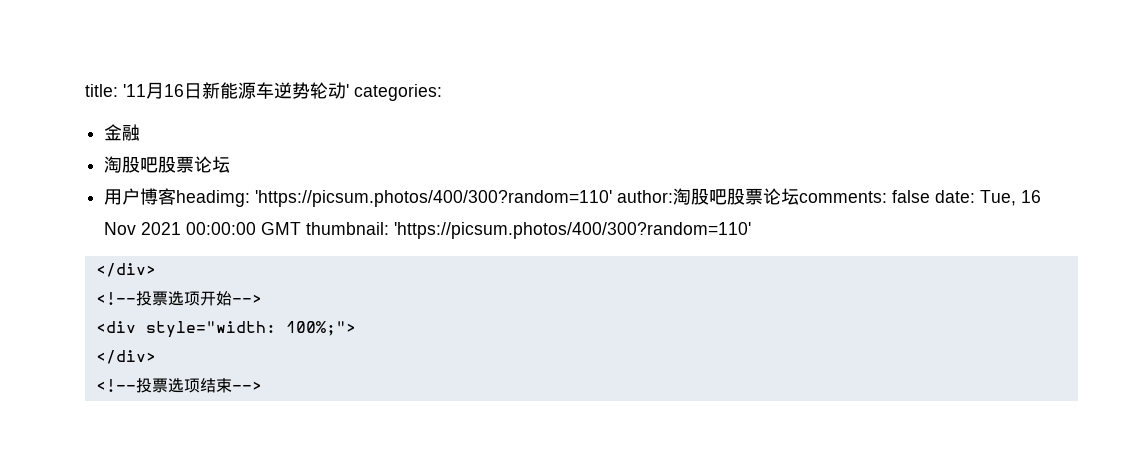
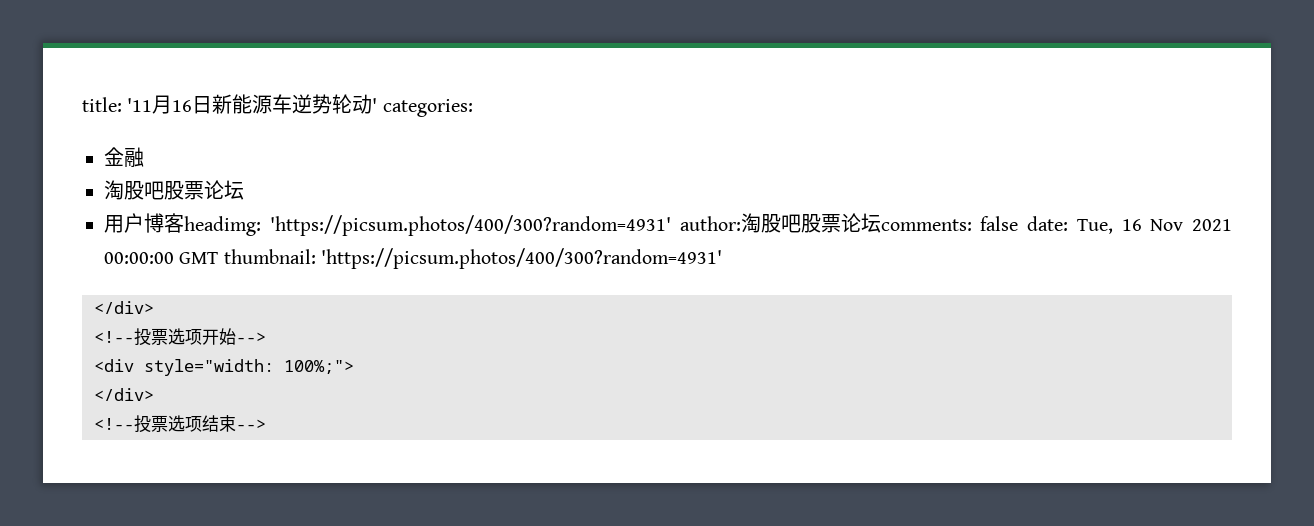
[255,190,613,207] 'https://picsum.photos/400/300?random=110' -> [269,215,671,236] 'https://picsum.photos/400/300?random=4931'
[394,222,752,239] 'https://picsum.photos/400/300?random=110' -> [321,248,723,269] 'https://picsum.photos/400/300?random=4931'

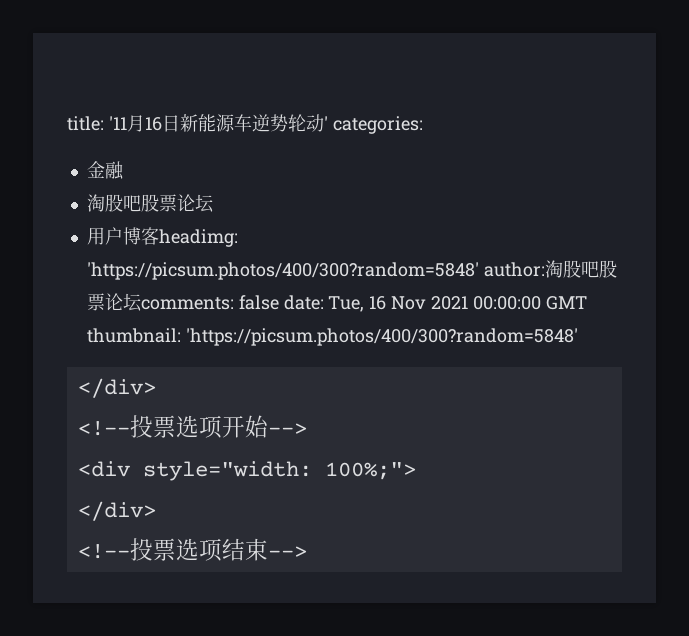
[269,215,671,236] 'https://picsum.photos/400/300?random=4931' -> [86,262,479,280] 'https://picsum.photos/400/300?random=5848'
[321,248,723,269] 'https://picsum.photos/400/300?random=4931' -> [185,328,578,346] 'https://picsum.photos/400/300?random=5848'

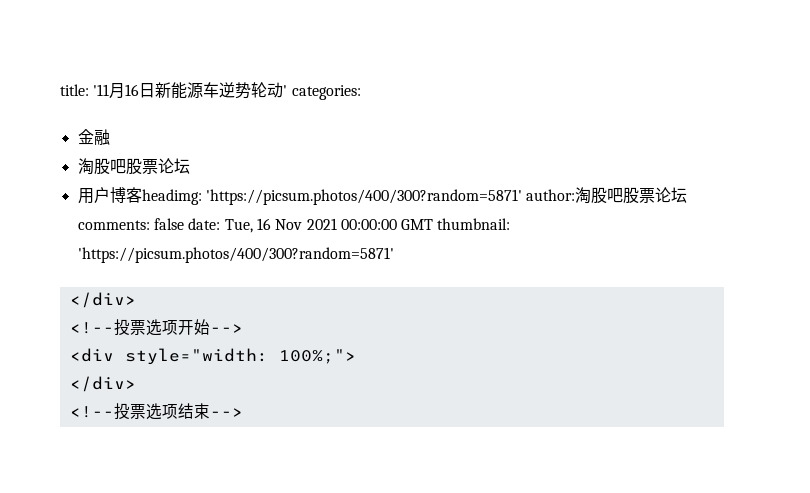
[86,262,479,280] 'https://picsum.photos/400/300?random=5848' -> [205,189,522,205] 'https://picsum.photos/400/300?random=5871'
[185,328,578,346] 'https://picsum.photos/400/300?random=5848' -> [77,247,394,263] 'https://picsum.photos/400/300?random=5871'

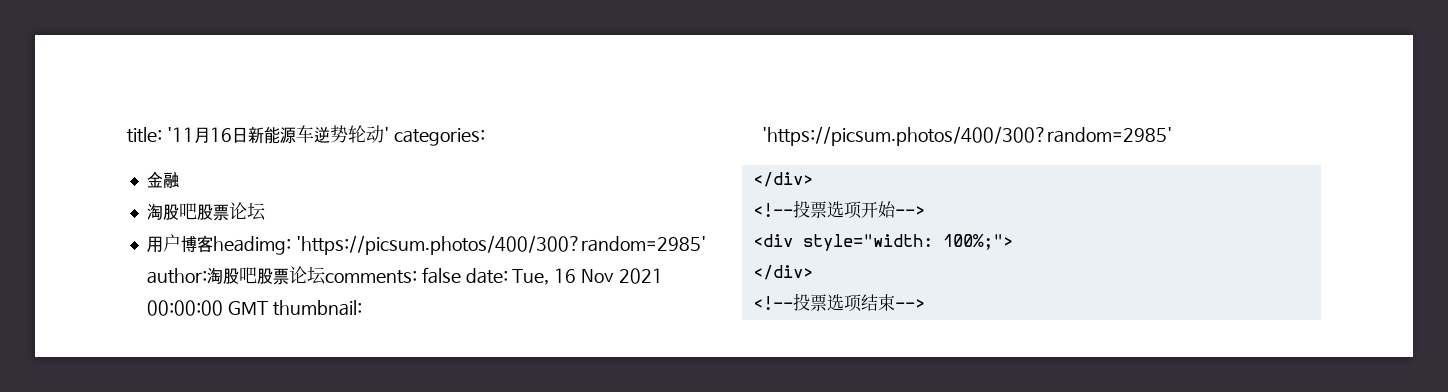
[205,189,522,205] 'https://picsum.photos/400/300?random=5871' -> [295,235,706,255] 'https://picsum.photos/400/300?random=2985'
[77,247,394,263] 'https://picsum.photos/400/300?random=5871' -> [761,126,1172,146] 'https://picsum.photos/400/300?random=2985'

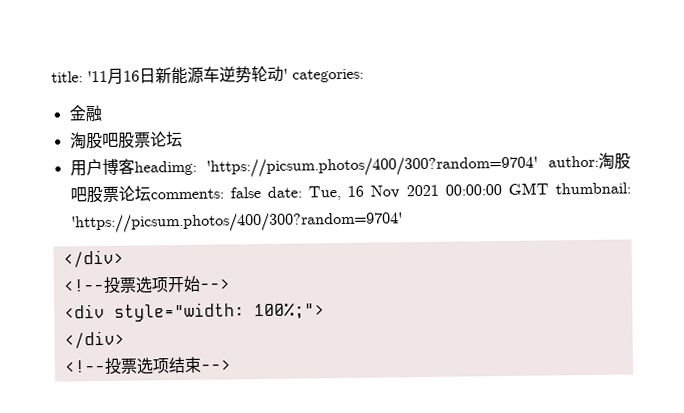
[295,235,706,255] 'https://picsum.photos/400/300?random=2985' -> [206,155,539,178] 'https://picsum.photos/400/300?random=9704'
[761,126,1172,146] 'https://picsum.photos/400/300?random=2985' -> [70,211,403,234] 'https://picsum.photos/400/300?random=9704'

